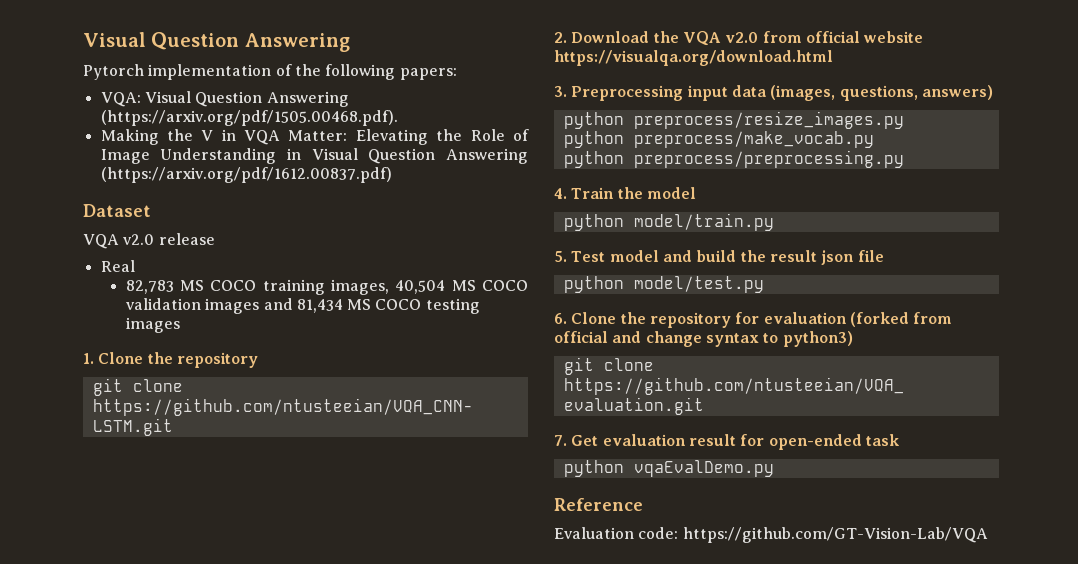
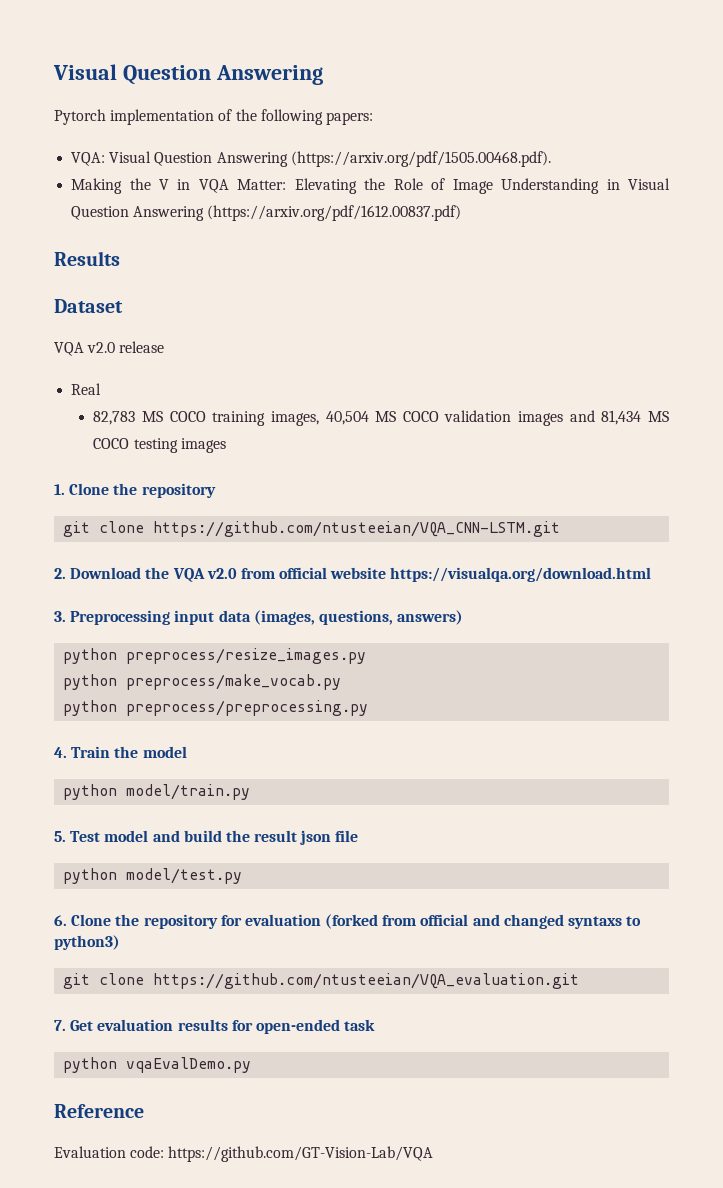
(392, 175) none -> [54,251,120,266] // Results
[645,331,759,347] change syntax -> [503,914,623,929] changed syntaxs
[688,434,736,446] result -> [177,1019,228,1031] results

